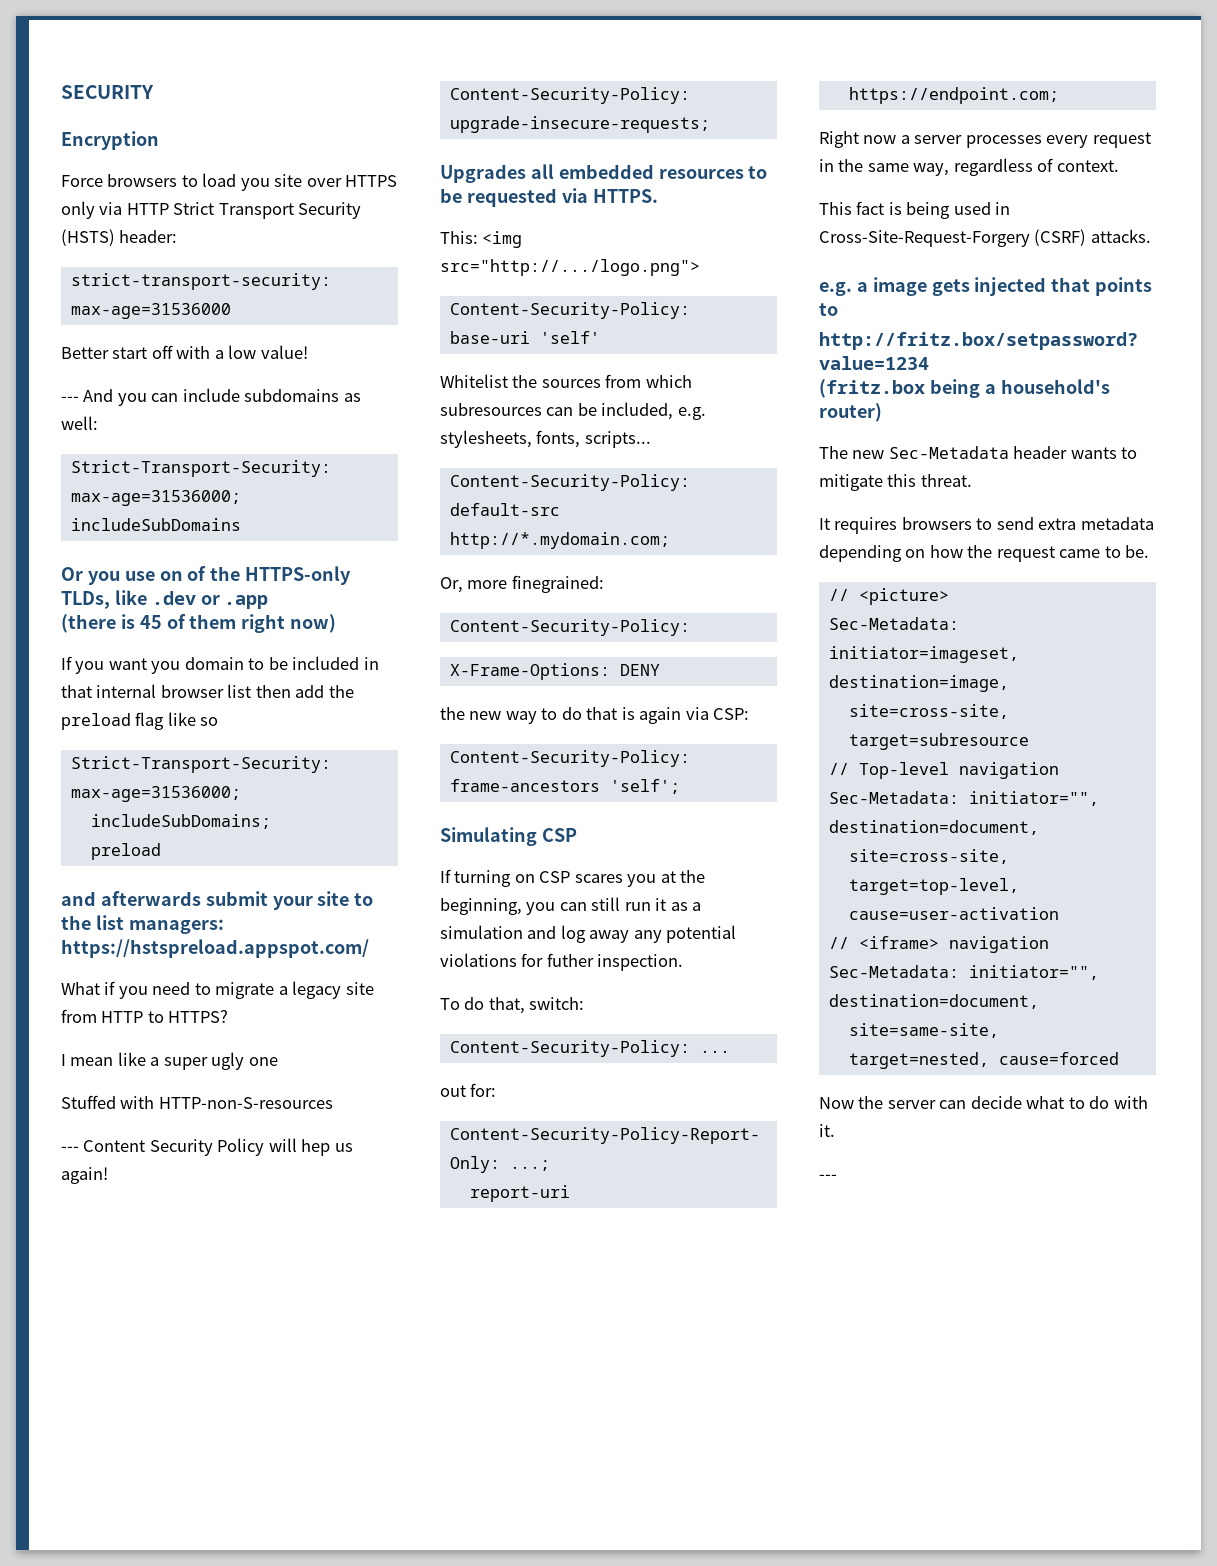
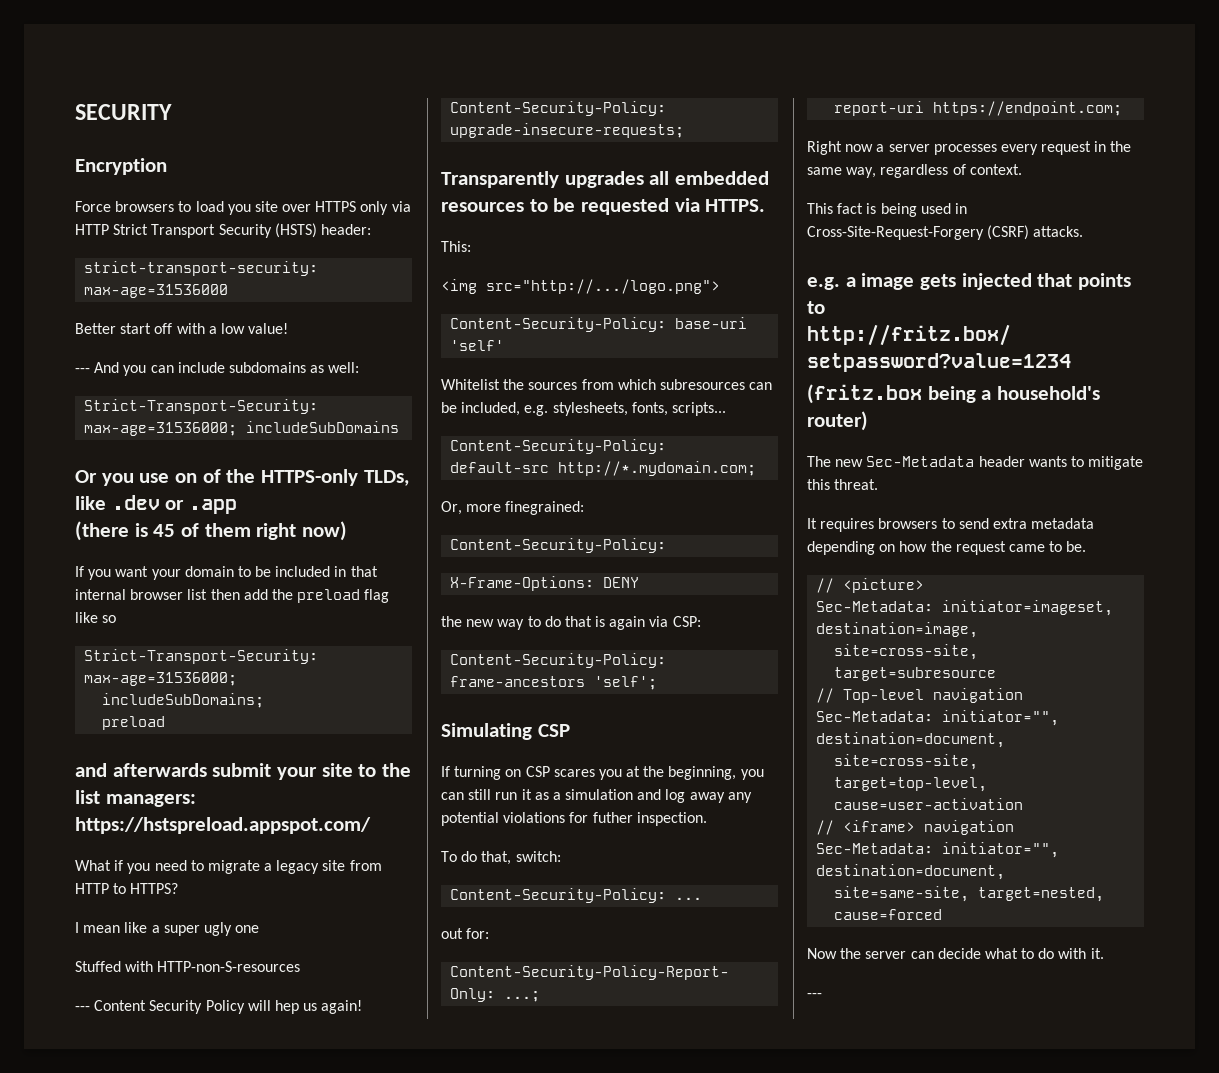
[151,661,181,674] you -> [151,569,181,580] your
[440,164,526,183] Upgrades -> [441,171,644,188] Transparently upgrades
(478, 237) none -> (471, 246) //

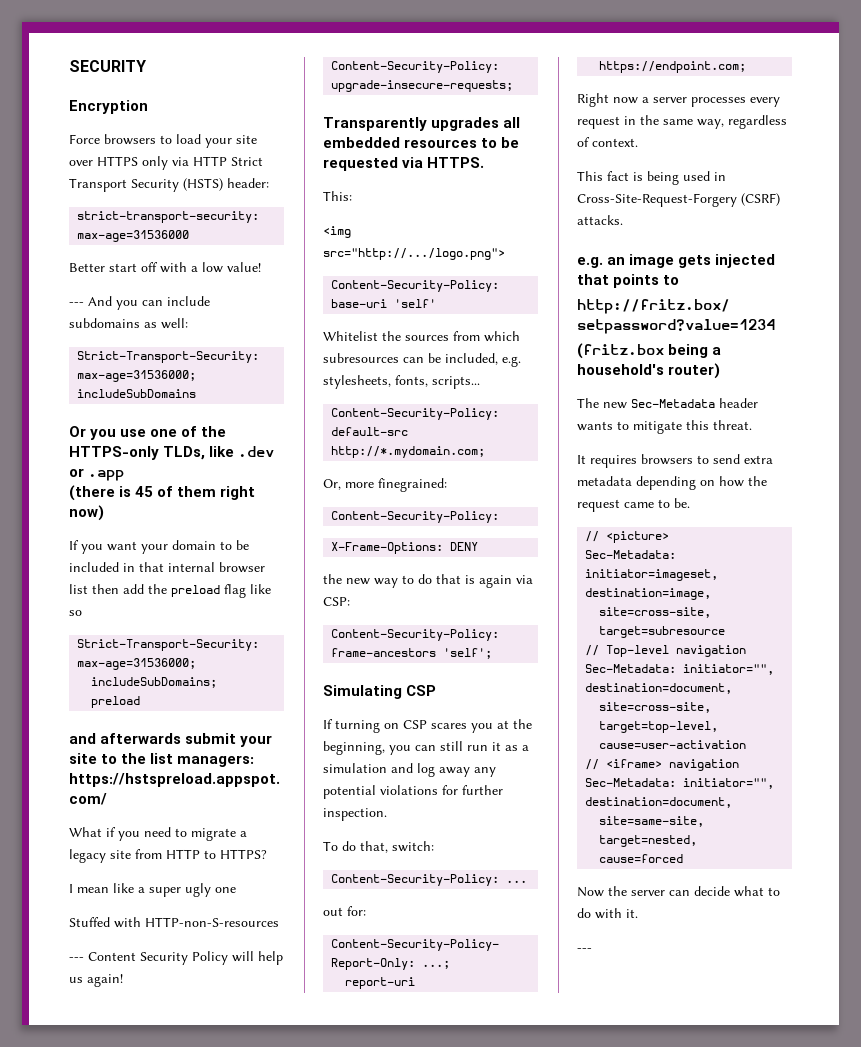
[227,204,251,215] you -> [205,138,232,148] your
[175,473,198,483] on -> [150,429,178,437] one
[274,1000,299,1014] hep -> [258,951,283,965] help
[592,812,633,823] futher -> [462,785,503,795] further
[845,277,856,287] a -> [607,257,626,265] an

